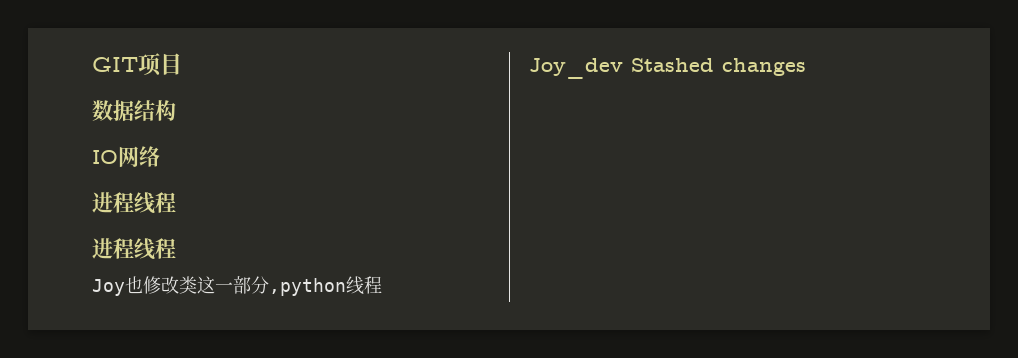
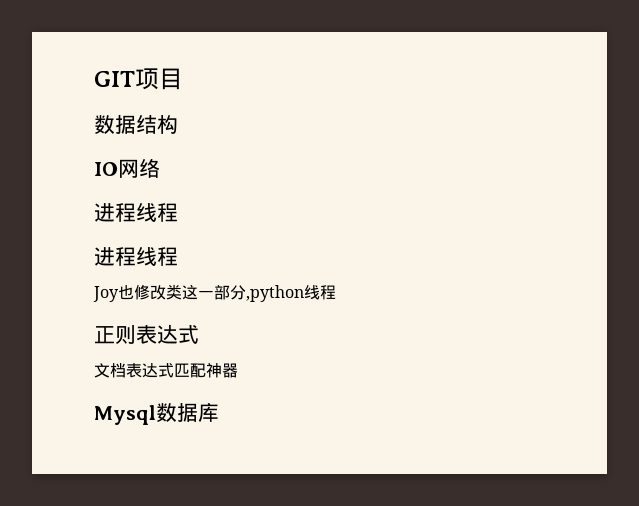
[529,58,806,79] Joy_dev Stashed changes -> [94,324,199,344] [94,362,238,378] [94,402,219,425] 正则表达式 // 文档表达式匹配神器 // Mysql数据库

